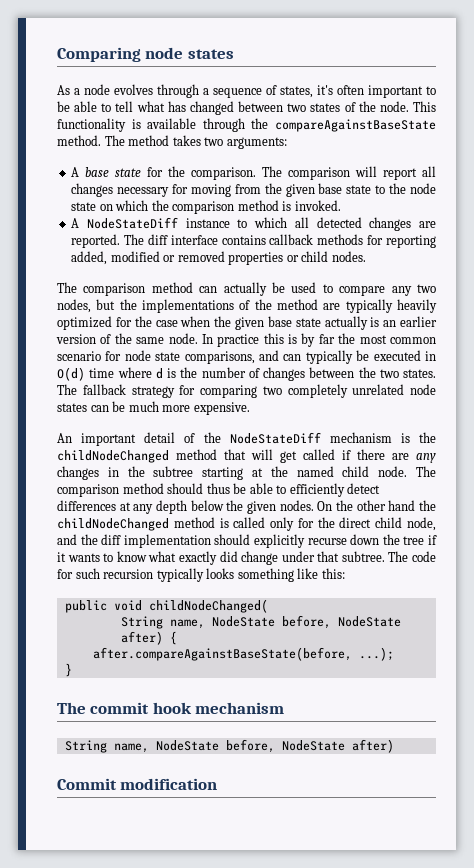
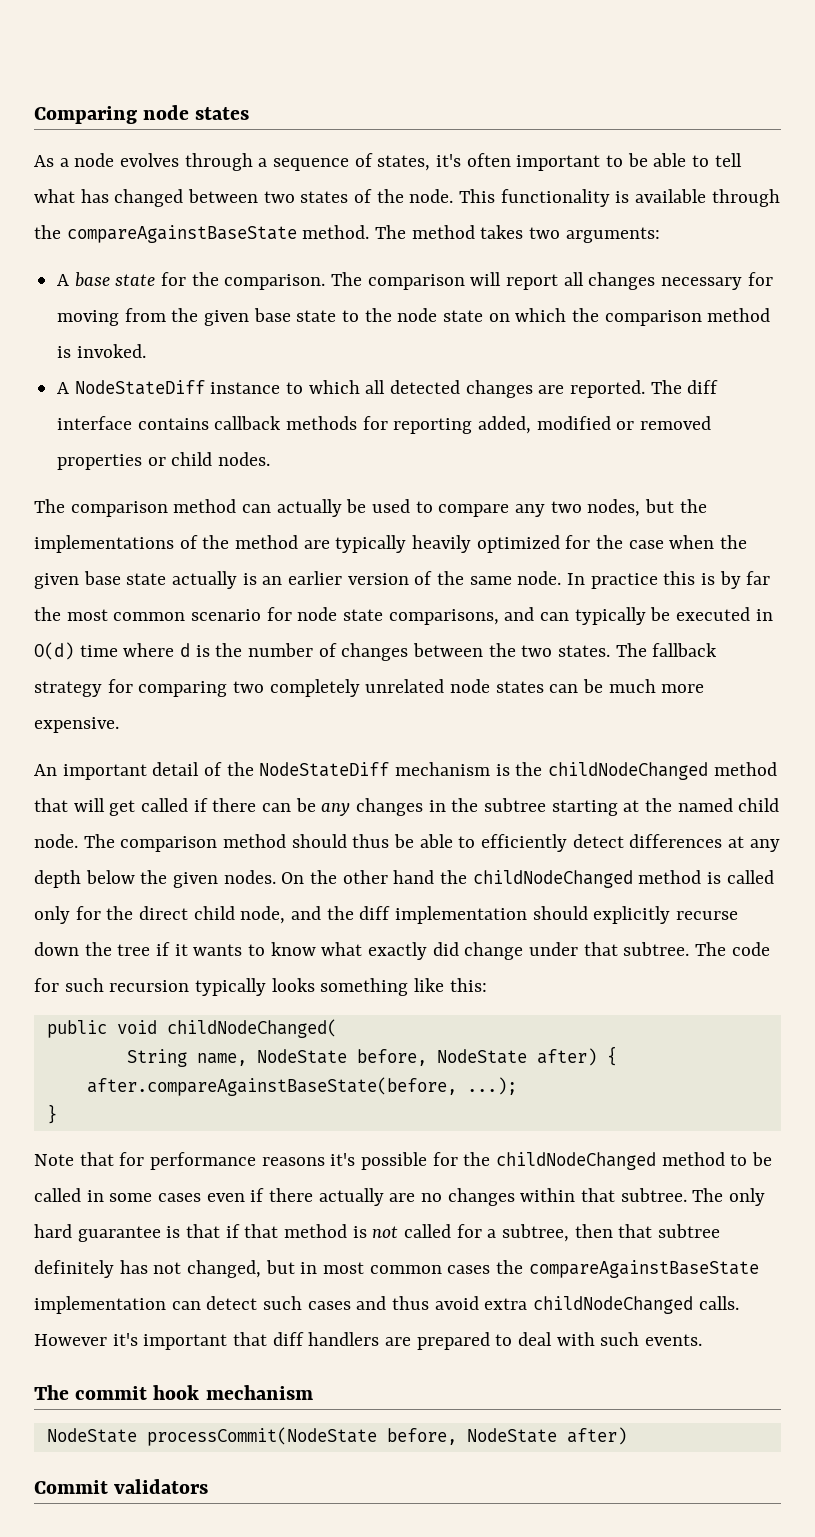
[392,453,409,460] are -> [262,798,316,812] can be
(72, 670) none -> [34,1152,773,1170] [34,1188,766,1206] [34,1224,721,1242] [34,1260,759,1278] [34,1296,739,1314] [34,1332,703,1350] // Note that for performance reasons it's possible for the childNodeChanged method to be called in some cases even if there actually are no changes within that subtree. The only hard guarantee is that if that method is not called for a subtree, then that subtree definitely has not changed, but in most common cases the compareAgainstBaseState implementation can detect such cases and thus avoid extra childNodeChanged calls. However it's important that diff handlers are prepared to deal with such events.
[64,740,219,753] String name, NodeState -> [46,1427,377,1446] NodeState processCommit(NodeState
[120,778,218,790] modification -> [114,1479,209,1494] validators

